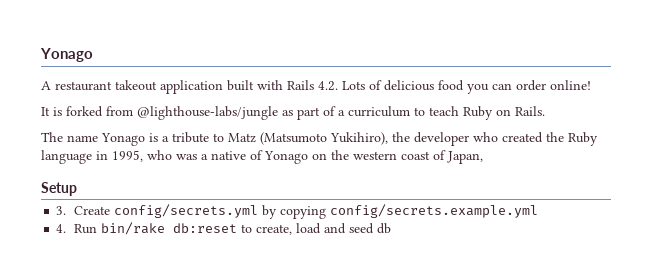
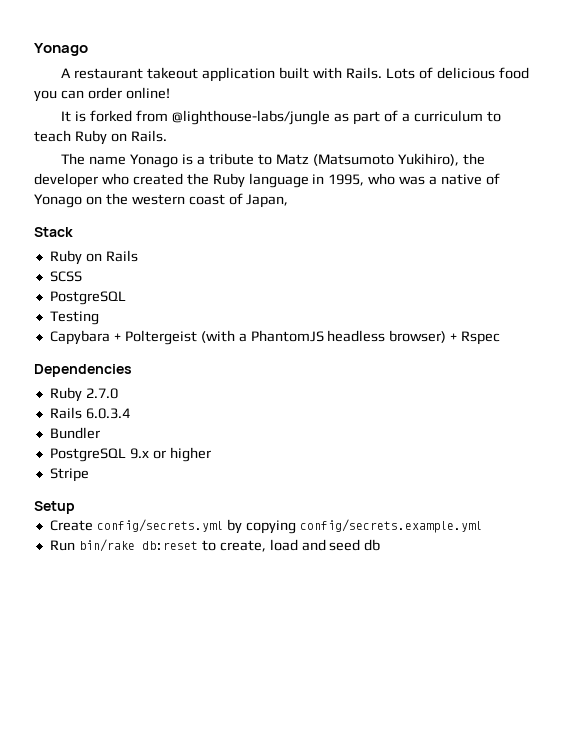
[287,80,338,91] Rails 4.2. -> [345,67,382,79] Rails.
(483, 157) none -> [34,227,73,237] [49,250,138,265] [49,271,82,282] [49,291,126,305] [49,311,99,325] [49,330,501,345] [34,364,132,377] [49,387,118,402] [49,407,130,419] [49,427,100,439] [49,447,211,462] [49,468,89,482] // Stack // Ruby on Rails // SCSS // PostgreSQL // Testing // Capybara + Poltergeist (with a PhantomJS headless browser) + Rspec // Dependencies // Ruby 2.7.0 // Rails 6.0.3.4 // Bundler // PostgreSQL 9.x or higher // Stripe
[56,206,67,215] 3. -> (75, 507) none
[56,224,67,233] 4. -> (482, 526) none

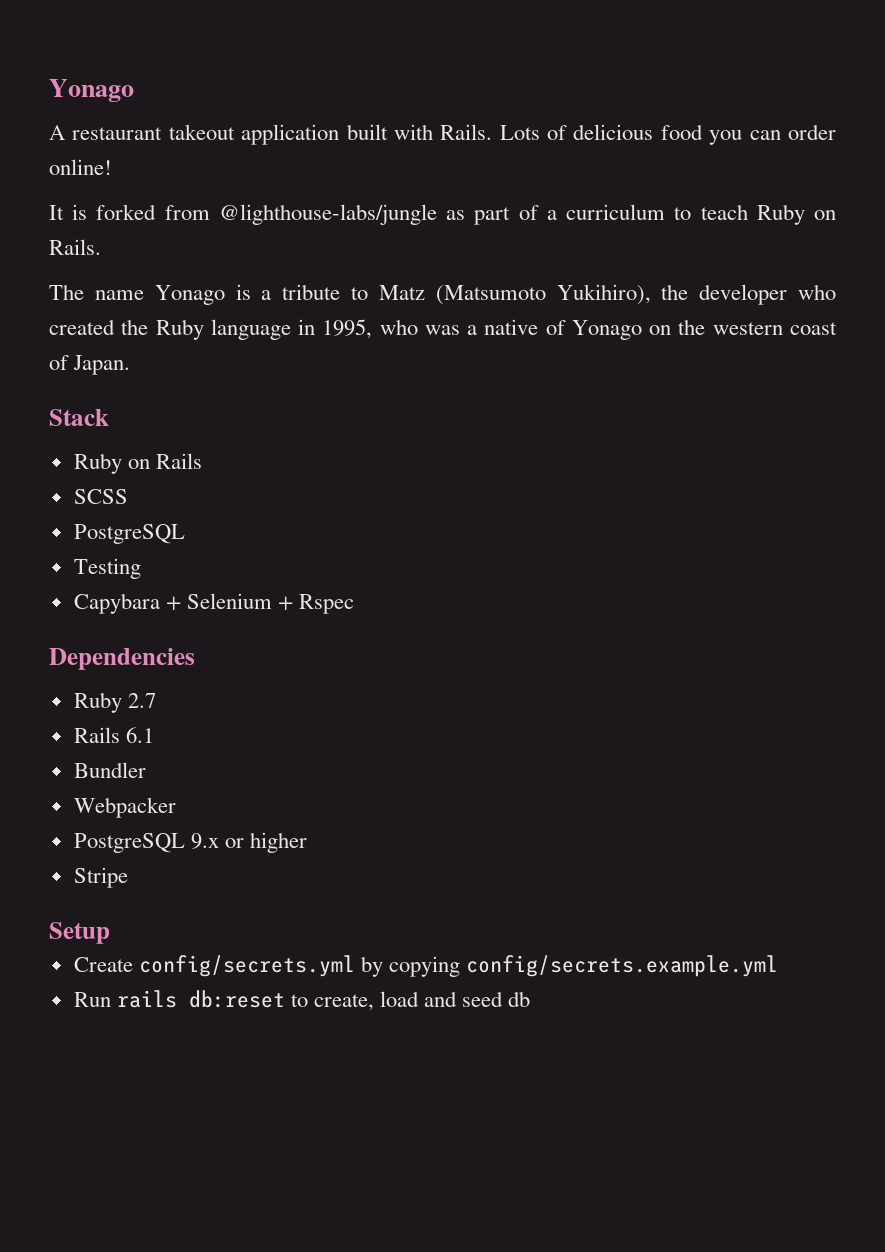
[246,194,289,208] Japan, -> [73,355,131,375] Japan.
[124,330,447,345] Poltergeist (with a PhantomJS headless browser) -> [186,593,272,609] Selenium
[85,388,118,399] [49,407,130,419] 2.7.0 // Rails 6.0.3.4 -> [127,693,156,708] [73,727,154,743] 2.7 // Rails 6.1
(100, 433) none -> [73,797,176,818] // Webpacker
[78,539,135,552] bin/rake -> [116,990,177,1008] rails

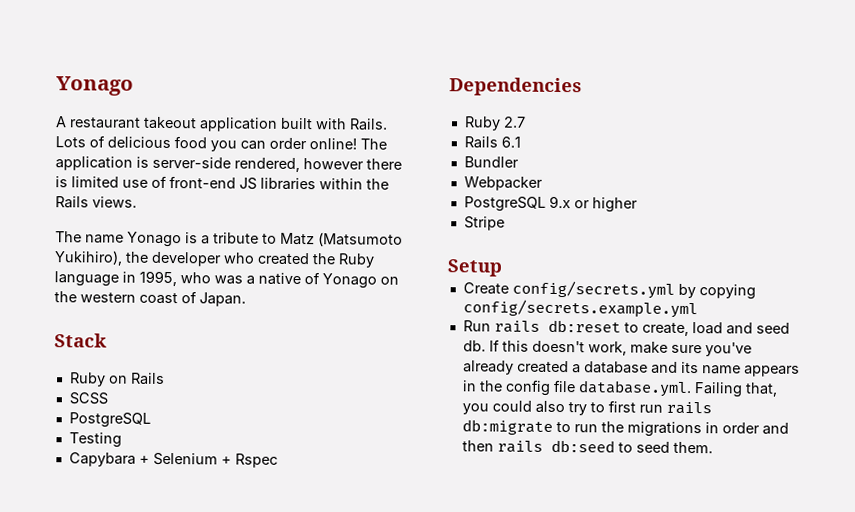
[49,204,837,225] [49,239,101,255] // It is forked from @lighthouse-labs/jungle as part of a curriculum to teach Ruby on Rails. -> [360,138,387,150] [55,156,402,173] [55,175,389,191] [55,196,137,209] The application is server-side rendered, however there is limited use of front-end JS libraries within the Rails views.
[508,991,531,1007] db -> [462,339,752,357] [462,360,800,377] [461,379,778,398] [461,400,712,416] [461,419,789,438] [461,439,713,454] db. If this doesn't work, make sure you've already created a database and its name appears in the config file database.yml. Failing that, you could also try to first run rails db:migrate to run the migrations in order and then rails db:seed to seed them.

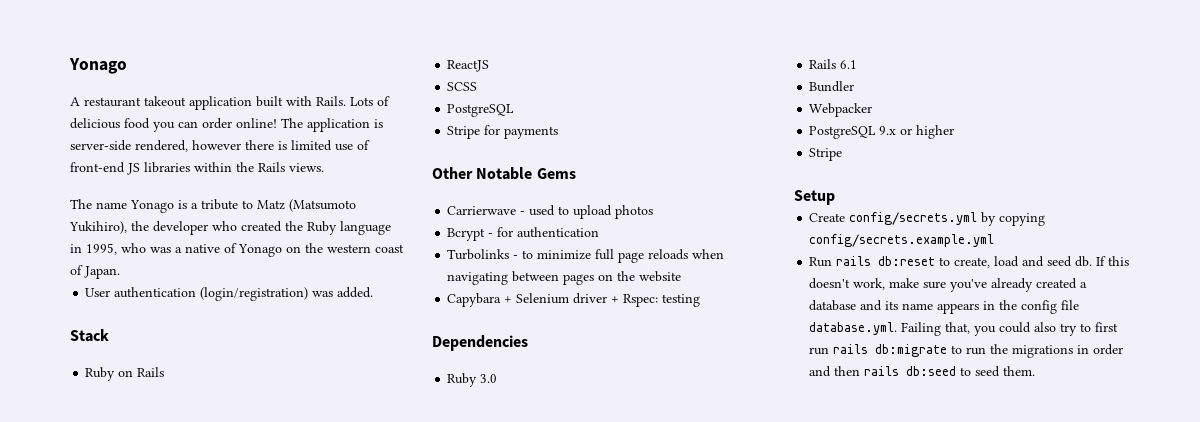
(246, 299) none -> [85,287,374,301] // User authentication (login/registration) was added.
(165, 378) none -> [447,60,490,72] // ReactJS
[68,432,122,448] Testing -> [447,125,559,139] [432,167,576,180] [447,205,654,219] [447,227,600,241] [447,249,725,263] [447,271,682,285] Stripe for payments // Other Notable Gems // Carrierwave - used to upload photos // Bcrypt - for authentication // Turbolinks - to minimize full page reloads when navigating between pages on the website
[220,453,278,468] + Rspec -> [573,293,701,307] driver + Rspec: testing
[502,116,526,128] 2.7 -> [480,374,498,383] 3.0

